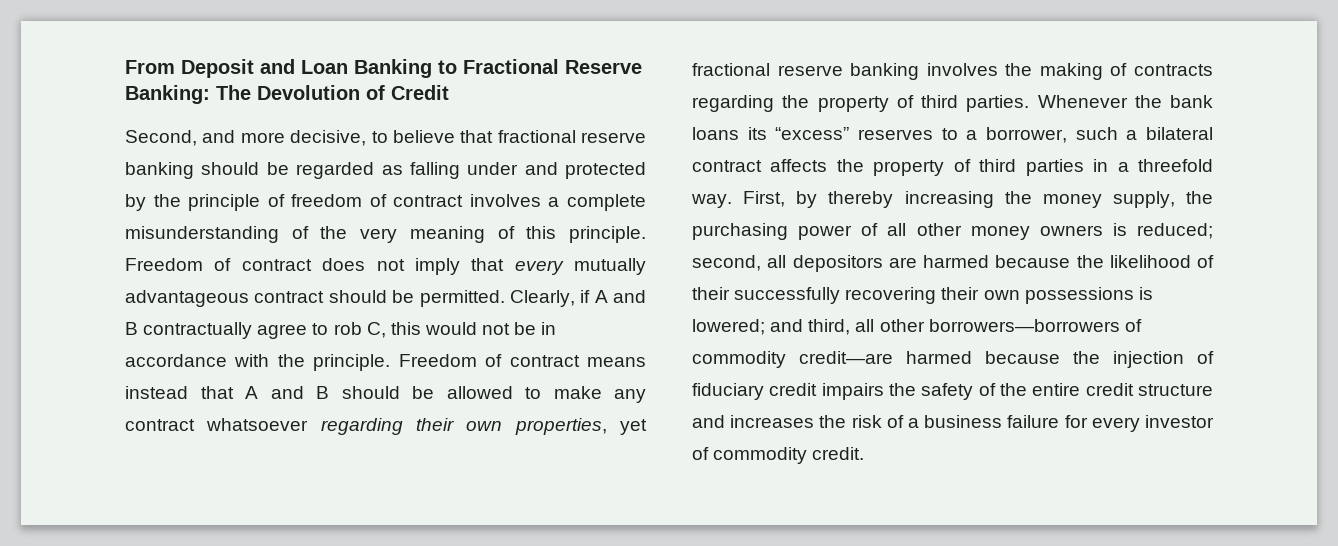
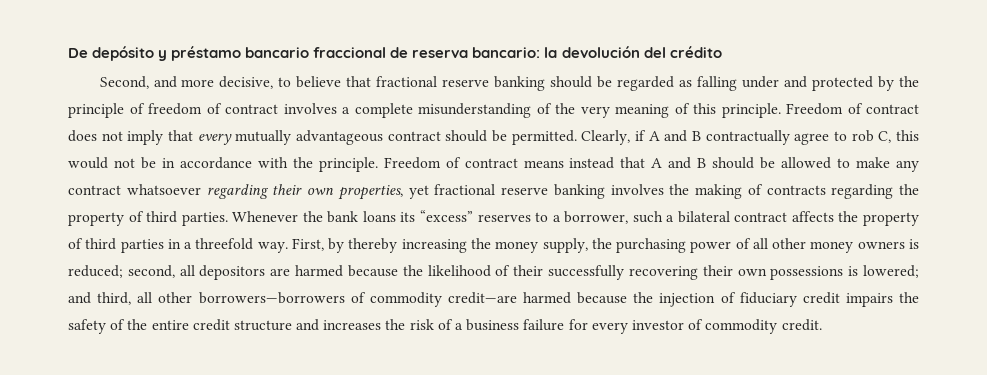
[125,59,642,78] [125,85,449,104] From Deposit and Loan Banking to Fractional Reserve Banking: The Devolution of Credit -> [68,46,722,61] De depósito y préstamo bancario fraccional de reserva bancario: la devolución del crédito

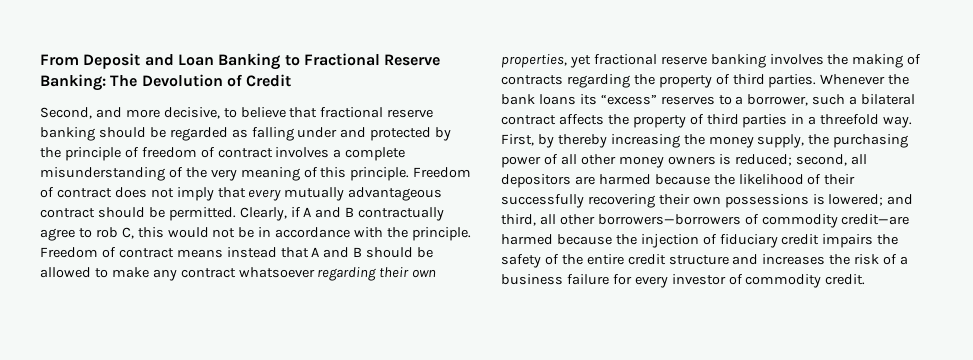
[68,46,722,61] De depósito y préstamo bancario fraccional de reserva bancario: la devolución del crédito -> [40,53,441,70] [40,74,292,91] From Deposit and Loan Banking to Fractional Reserve Banking: The Devolution of Credit

